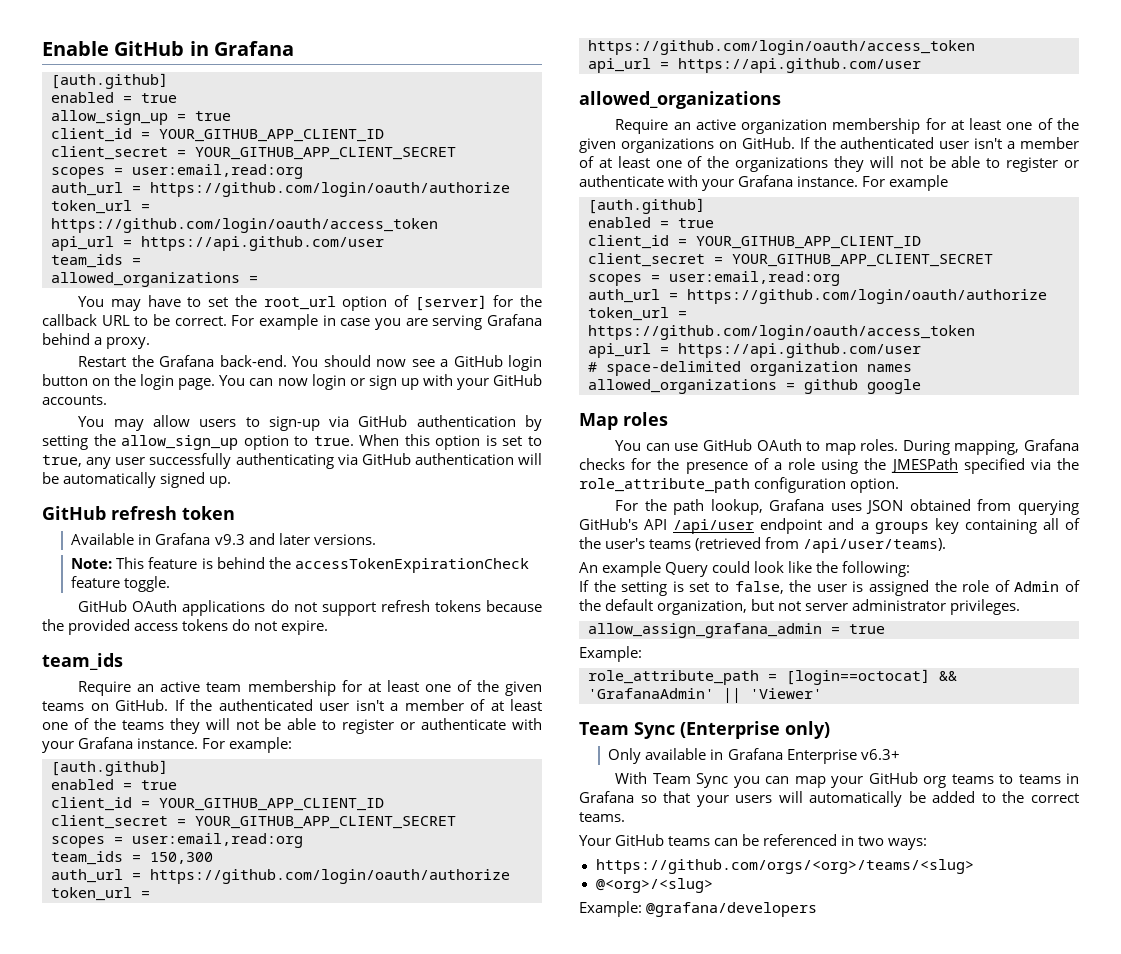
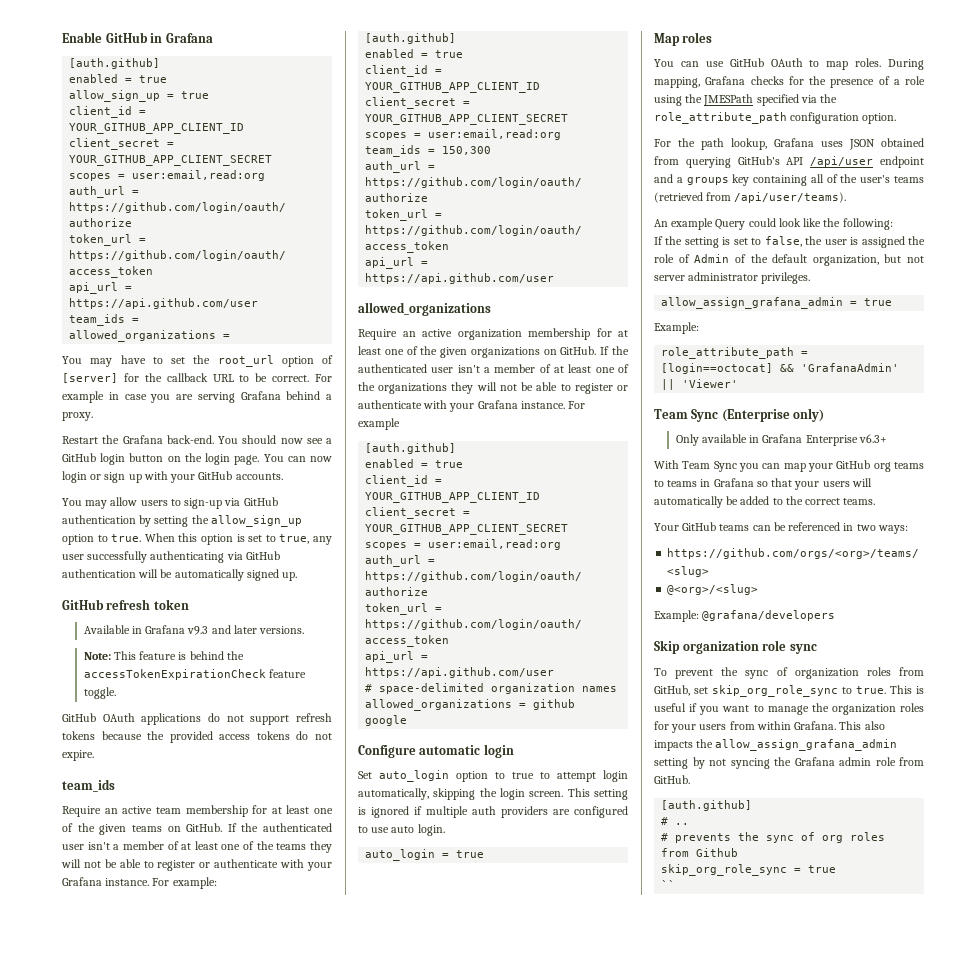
(921, 386) none -> [358,744,514,758] [358,770,628,782] [358,788,628,800] [358,806,628,818] [358,824,445,836] [365,849,485,861] // Configure automatic login // Set auto_login option to true to attempt login automatically, skipping the login screen. This setting is ignored if multiple auth providers are configured to use auto login. // auto_login = true
(818, 909) none -> [654,640,817,654] [654,667,924,679] [654,685,924,697] [654,703,924,715] [654,721,885,733] [654,739,898,751] [654,757,924,769] [654,775,690,784] [661,800,753,811] [661,817,690,825] [661,832,886,843] [661,848,739,857] [661,864,837,876] [661,880,676,889] // Skip organization role sync // To prevent the sync of organization roles from GitHub, set skip_org_role_sync to true. This is useful if you want to manage the organization roles for your users from within Grafana. This also impacts the allow_assign_grafana_admin setting by not syncing the Grafana admin role from GitHub. // [auth.github] // # .. // # prevents the sync of org roles from Github // skip_org_role_sync = true // ``

